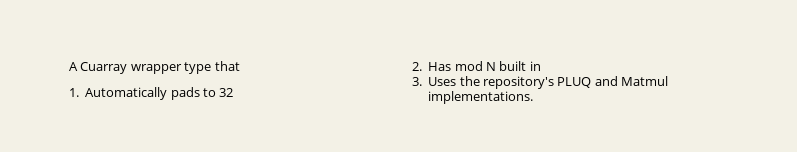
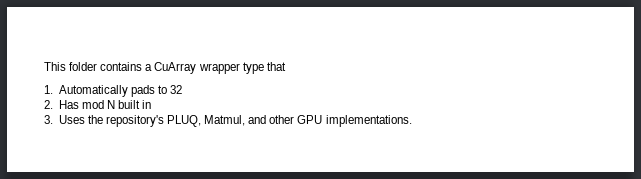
[69,62,128,74] A Cuarray -> [44,62,197,74] This folder contains a CuArray
[557,76,669,88] PLUQ and Matmul -> [167,115,323,127] PLUQ, Matmul, and other GPU

